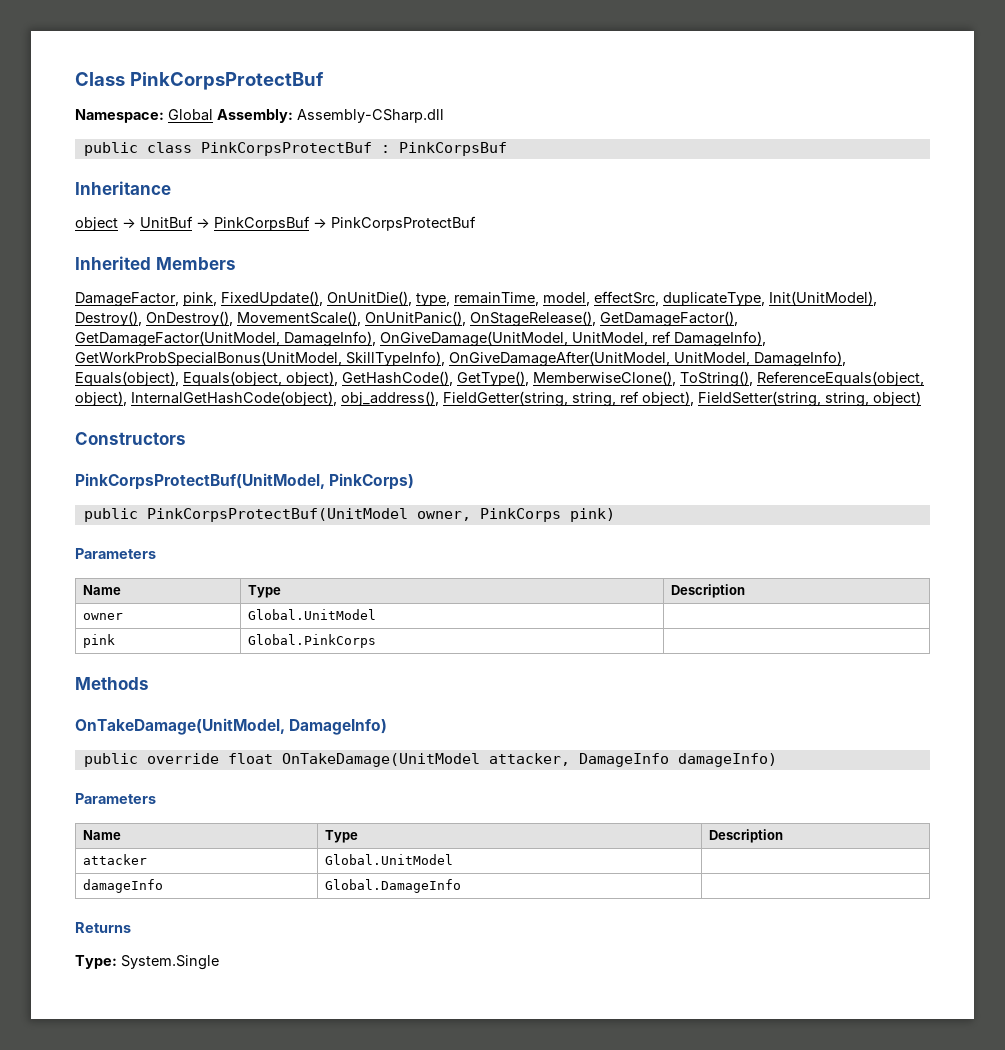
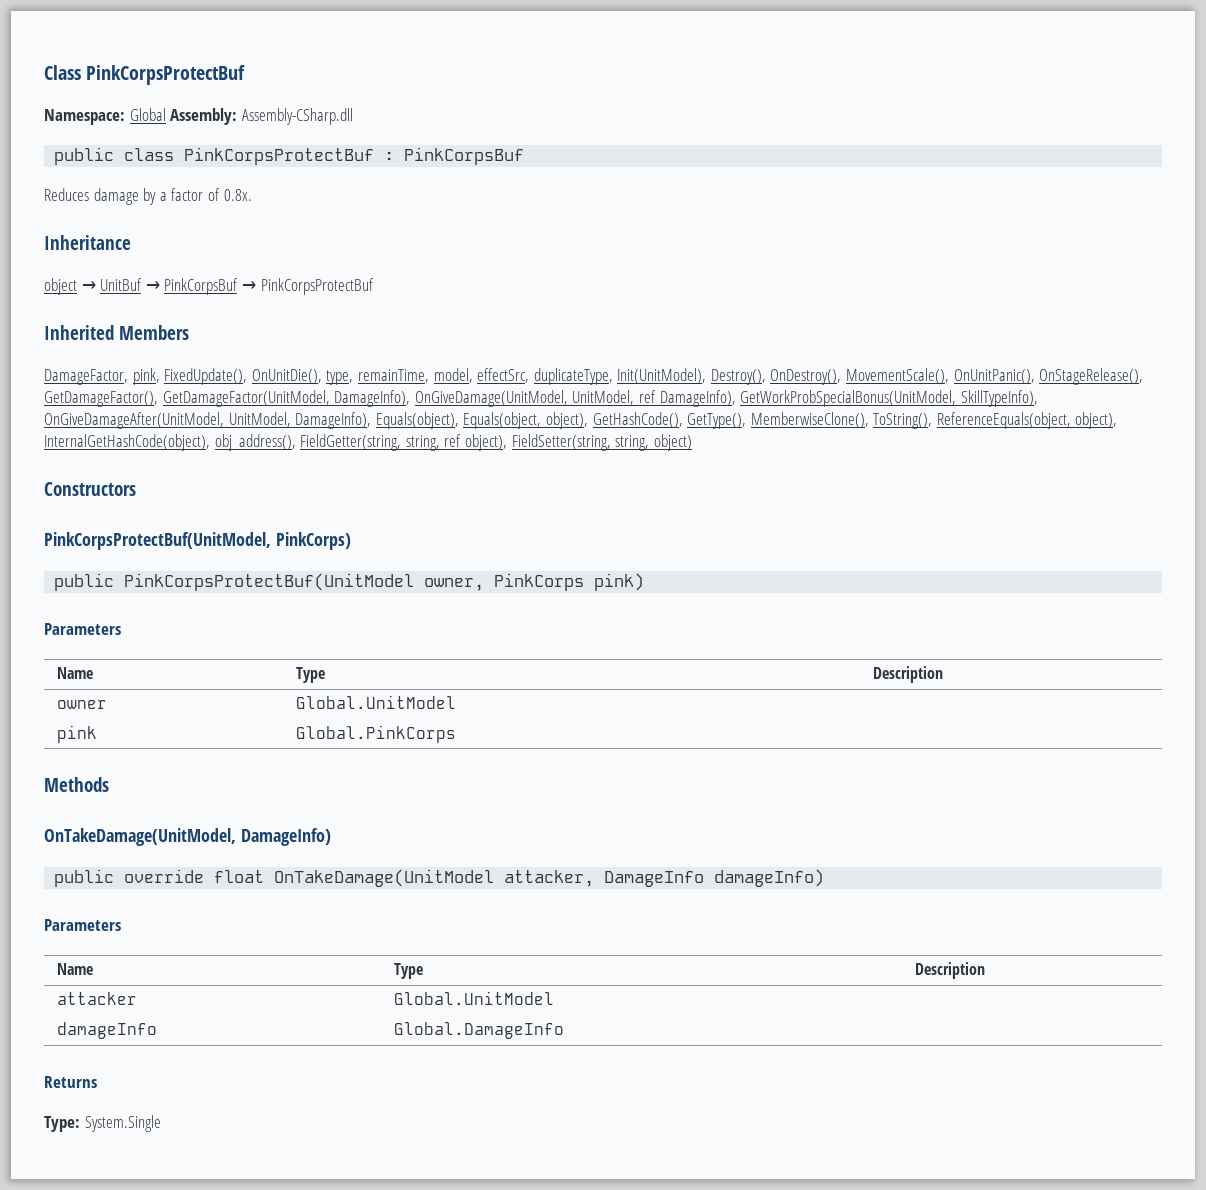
(507, 149) none -> [44,188,252,205] // Reduces damage by a factor of 0.8x.

